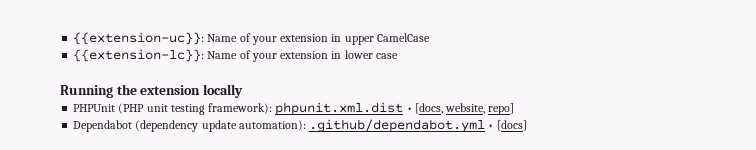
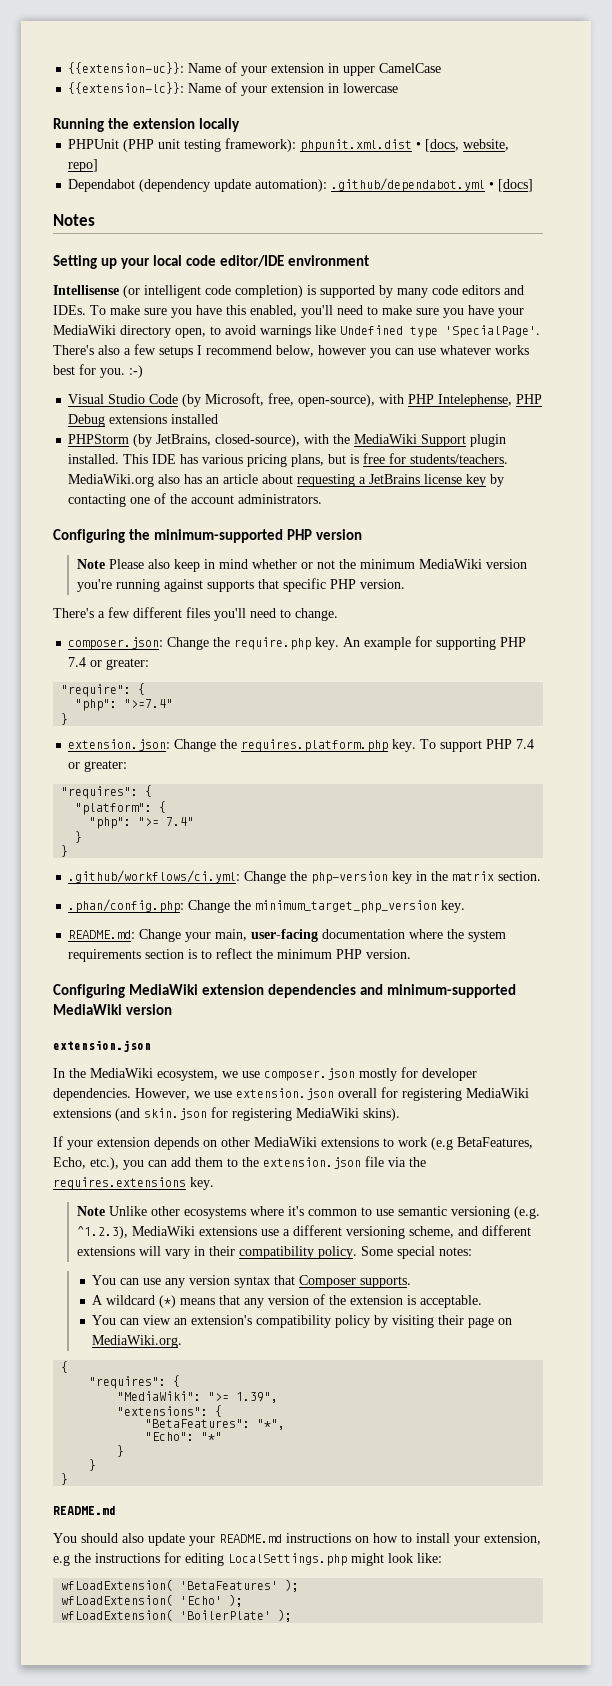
[344,50,398,59] lower case -> [343,83,399,93] lowercase
(527, 125) none -> [53,214,95,226] [53,255,370,269] [53,285,524,298] [53,305,524,318] [53,325,540,338] [53,344,529,358] [53,364,143,378] [68,393,543,407] [68,414,219,427] [68,434,507,447] [68,453,509,467] [68,474,505,487] [68,493,323,507] [53,529,363,543] [76,559,527,572] [76,578,405,592] [53,607,338,621] [68,636,527,650] [68,657,150,670] [61,683,146,697] [75,699,174,711] [61,713,69,725] [68,739,535,752] [68,760,128,772] [61,785,153,799] [75,801,167,815] [89,817,195,829] [75,831,83,843] [61,845,69,857] [68,870,542,884] [68,899,466,913] [68,929,507,942] [68,948,412,962] [53,984,517,998] [53,1004,173,1015] [53,1040,151,1052] [53,1067,477,1081] [53,1087,529,1101] [53,1107,400,1121] [53,1136,533,1150] [53,1156,426,1170] [53,1177,214,1190] [76,1206,540,1219] [76,1225,531,1239] [76,1246,472,1259] [92,1275,412,1288] [92,1294,483,1308] [92,1315,513,1328] [92,1335,183,1348] [61,1361,69,1373] [89,1375,181,1389] [117,1391,279,1403] [117,1405,223,1417] [145,1419,286,1430] [145,1432,223,1441] [117,1445,125,1457] [89,1459,97,1471] [61,1473,69,1485] [53,1506,116,1515] [53,1533,541,1546] [53,1552,442,1566] [61,1579,300,1592] [61,1594,244,1607] [61,1609,293,1622] // Notes // Setting up your local code editor/IDE environment // Intellisense (or intelligent code completion) is supported by many code editors and IDEs. To make sure you have this enabled, you'll need to make sure you have your MediaWiki directory open, to avoid warnings like Undefined type 'SpecialPage'. There's also a few setups I recommend below, however you can use whatever works best for you. :-) // Visual Studio Code (by Microsoft, free, open-source), with PHP Intelephense, PHP Debug extensions installed // PHPStorm (by JetBrains, closed-source), with the MediaWiki Support plugin installed. This IDE has various pricing plans, but is free for students/teachers. MediaWiki.org also has an article about requesting a JetBrains license key by contacting one of the account administrators. // Configuring the minimum-supported PHP version // Note Please also keep in mind whether or not the minimum MediaWiki version you're running against supports that specific PHP version. // There's a few different files you'll need to change. // composer.json: Change the require.php key. An example for supporting PHP 7.4 or greater: // "require": { // "php": ">=7.4" // } // extension.json: Change the requires.platform.php key. To support PHP 7.4 or greater: // "requires": { // "platform": { // "php": ">= 7.4" // } // } // .github/workflows/ci.yml: Change the php-version key in the matrix section. // .phan/config.php: Change the minimum_target_php_version key. // README.md: Change your main, user-facing documentation where the system requirements section is to reflect the minimum PHP version. // Configuring MediaWiki extension dependencies and minimum-supported MediaWiki version // extension.json // In the MediaWiki ecosystem, we use composer.json mostly for developer dependencies. However, we use extension.json overall for registering MediaWiki extensions (and skin.json for registering MediaWiki skins). // If your extension depends on other MediaWiki extensions to work (e.g BetaFeatures, Echo, etc.), you can add them to the extension.json file via the requires.extensions key. // Note Unlike other ecosystems where it's common to use semantic versioning (e.g. ^1.2.3), MediaWiki extensions use a different versioning scheme, and different extensions will vary in their compatibility policy. Some special notes: // You can use any version syntax that Composer supports. // A wildcard (*) means that any version of the extension is acceptable. // You can view an extension's compatibility policy by visiting their page on MediaWiki.org. // { // "requires": { // "MediaWiki": ">= 1.39", // "extensions": { // "BetaFeatures": "*", // "Echo": "*" // } // } // } // README.md // You should also update your README.md instructions on how to install your extension, e.g the instructions for editing LocalSettings.php might look like: // wfLoadExtension( 'BetaFeatures' ); // wfLoadExtension( 'Echo' ); // wfLoadExtension( 'BoilerPlate' );

